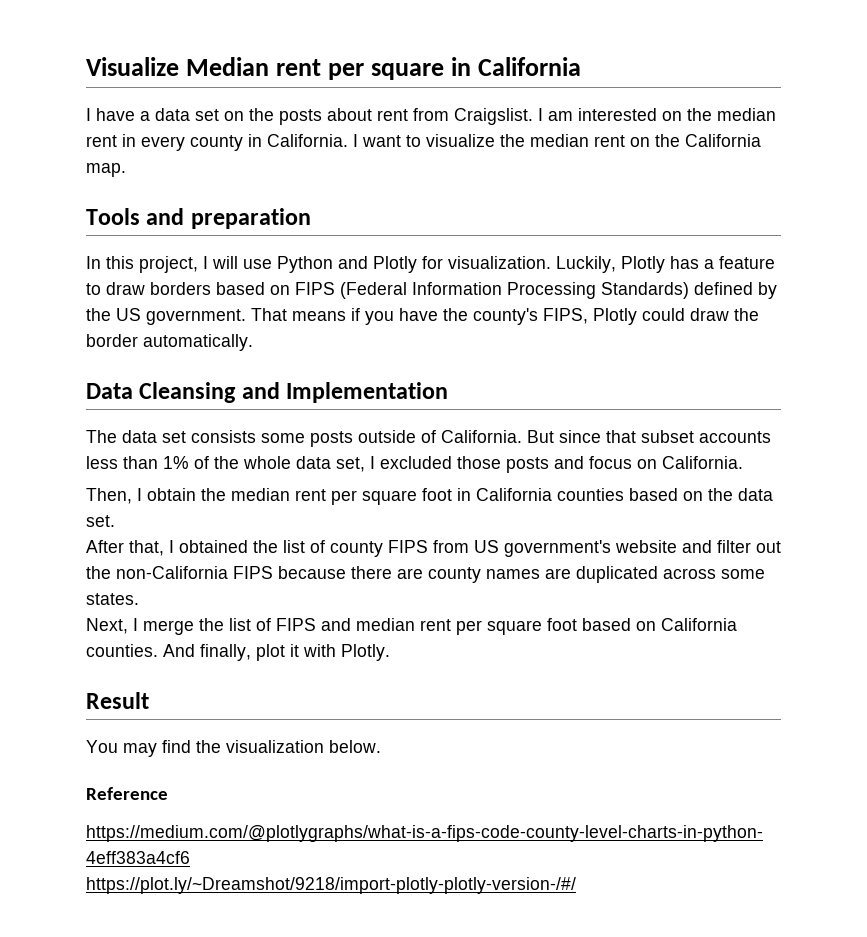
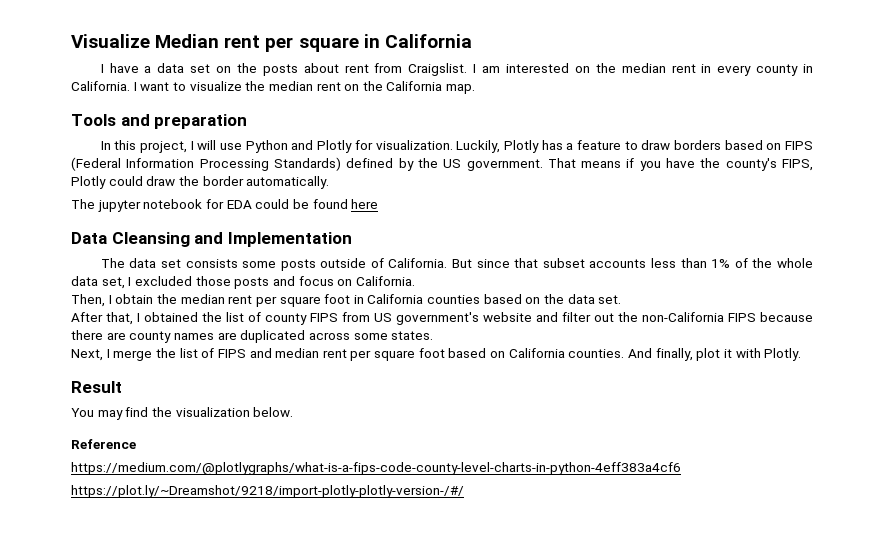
(253, 342) none -> [71,199,379,212] // The jupyter notebook for EDA could be found here

